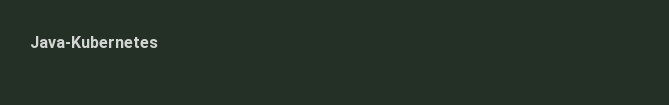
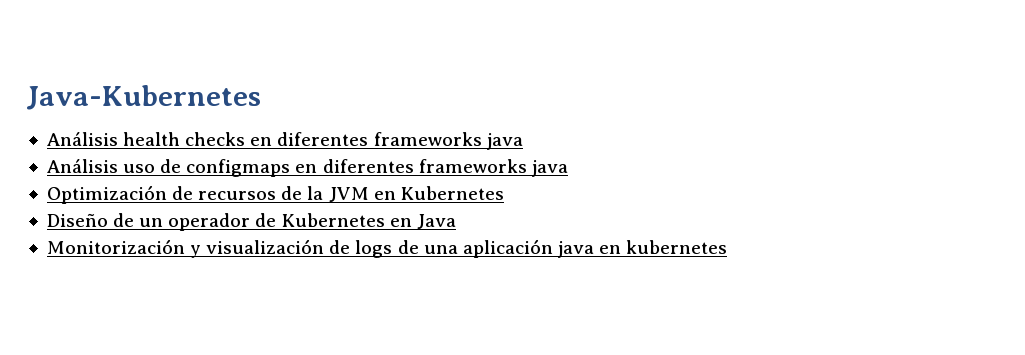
(158, 42) none -> [46,132,523,150] [46,159,568,177] [46,185,504,204] [46,213,456,231] [46,239,728,258] // Análisis health checks en diferentes frameworks java // Análisis uso de configmaps en diferentes frameworks java // Optimización de recursos de la JVM en Kubernetes // Diseño de un operador de Kubernetes en Java // Monitorización y visualización de logs de una aplicación java en kubernetes

